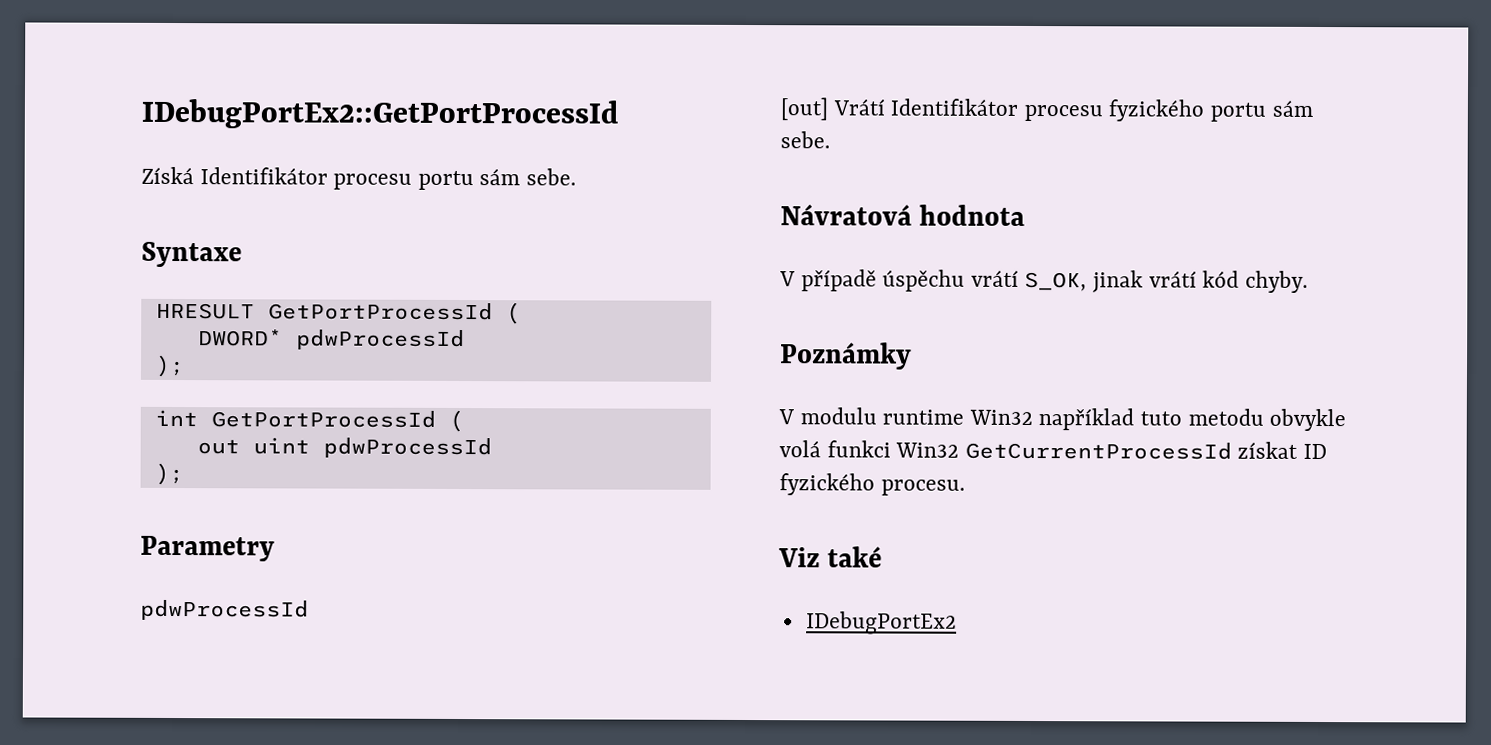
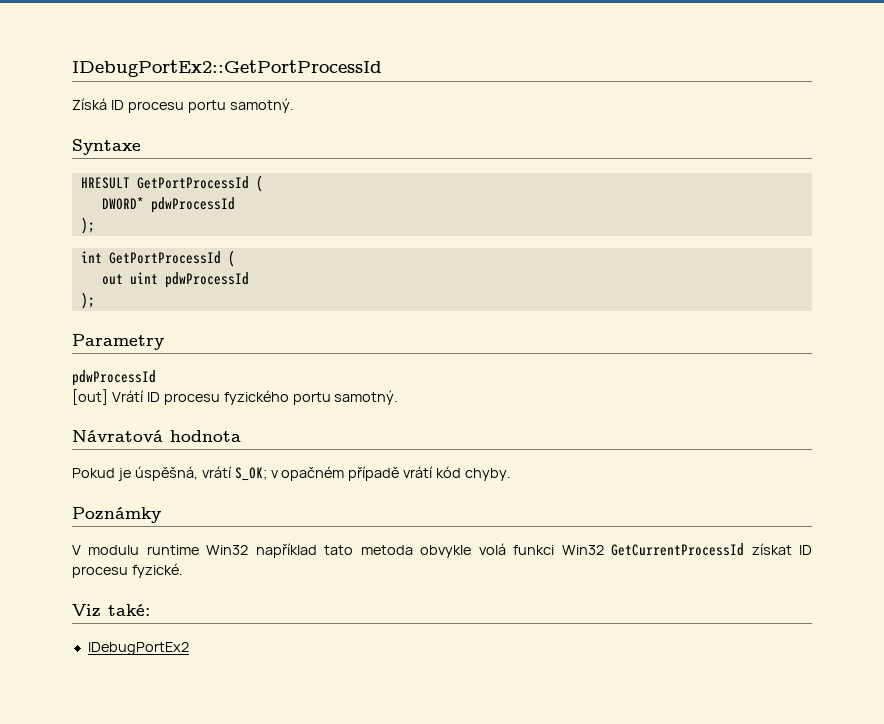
[199,167,328,185] Identifikátor -> [110,100,124,110] ID
[479,168,577,186] sám sebe. -> [229,98,294,113] samotný.
[890,98,1019,116] Identifikátor -> [146,392,160,402] ID
[1271,99,1313,117] [780,131,830,149] sám sebe. -> [334,390,399,405] samotný.
[779,269,1144,293] V případě úspěchu vrátí S_OK, jinak -> [72,466,400,481] Pokud je úspěšná, vrátí S_OK; v opačném případě
[1140,408,1264,426] tuto metodu -> [324,545,413,555] tato metoda
[779,473,965,496] fyzického procesu. -> [72,563,183,578] procesu fyzické.
[827,546,883,568] také -> [108,604,150,616] také:

